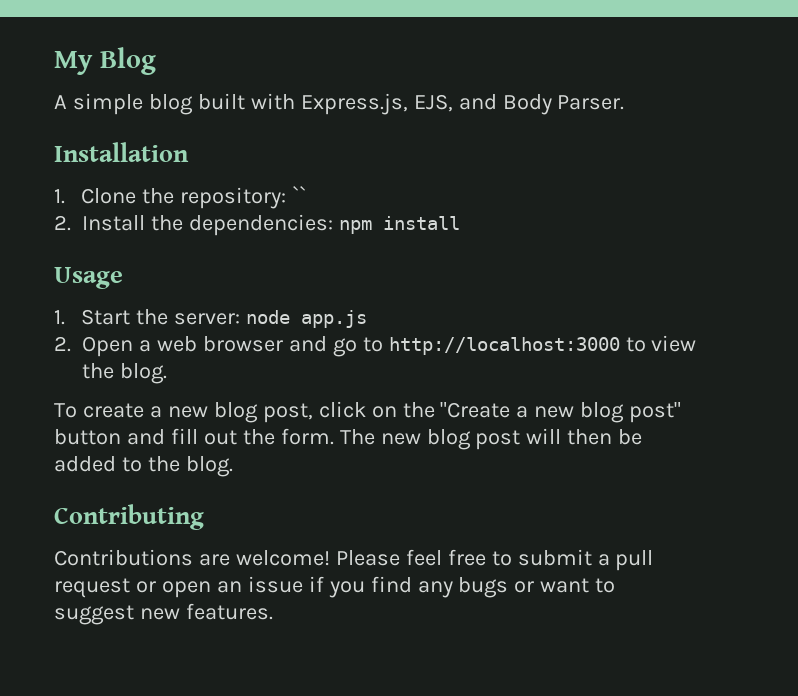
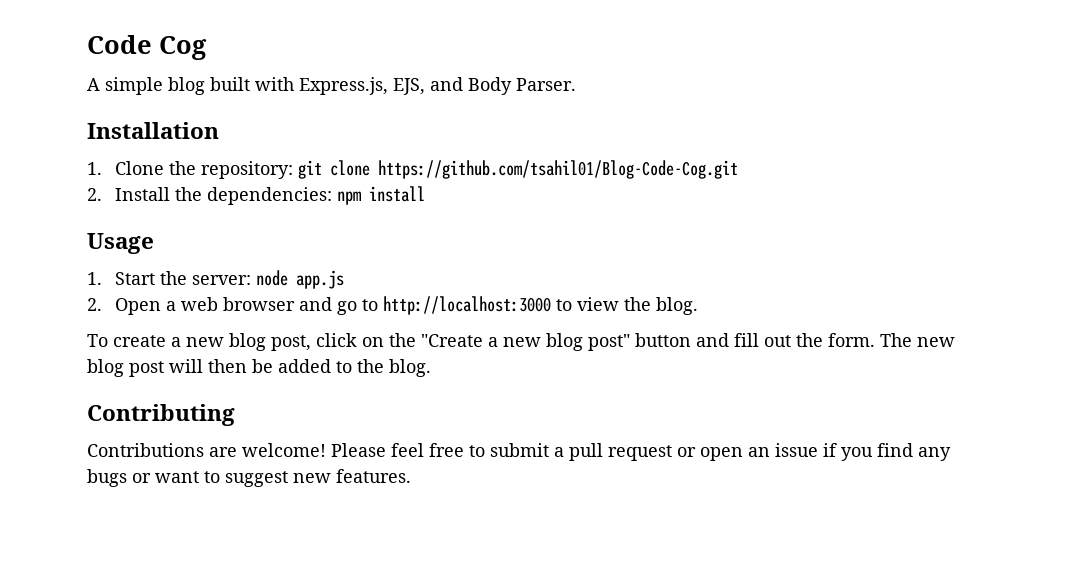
[54,47,156,75] My Blog -> [87,35,207,60] Code Cog
[292,186,307,203] `` -> [298,160,739,179] git clone https://github.com/tsahil01/Blog-Code-Cog.git

